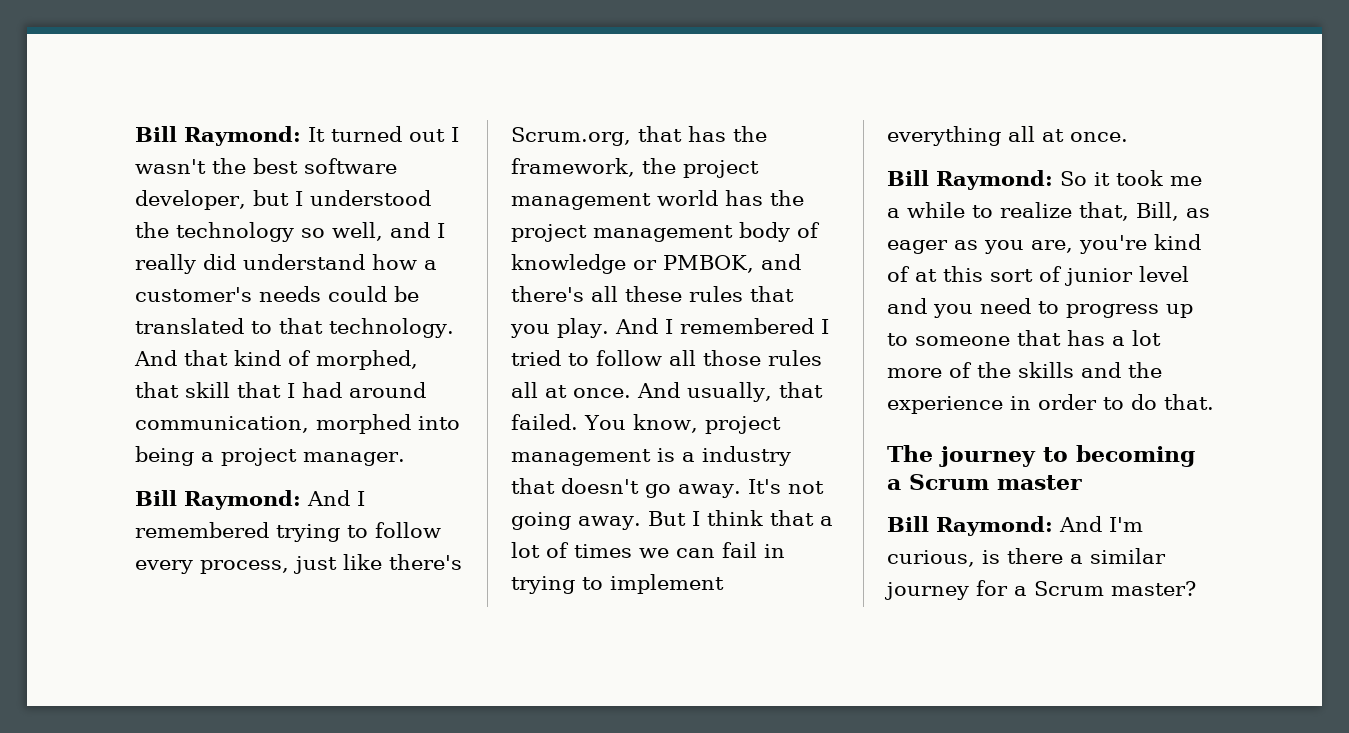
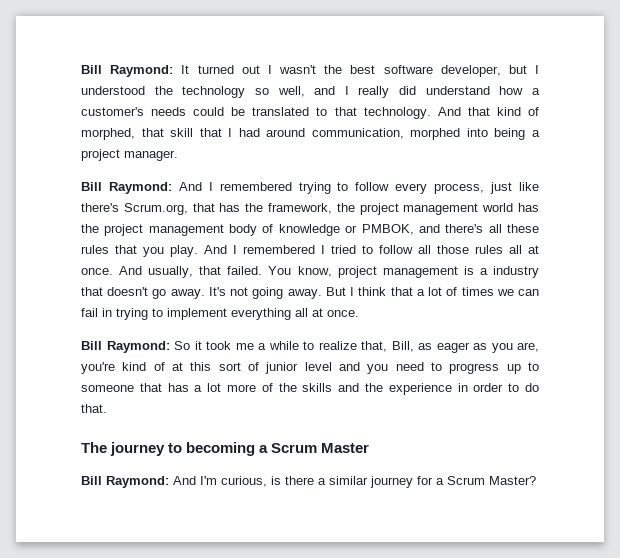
[997,475,1082,490] master -> [321,443,370,453] Master
[1111,581,1196,596] master? -> [489,476,536,485] Master?

